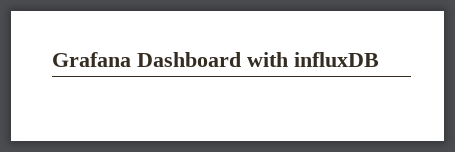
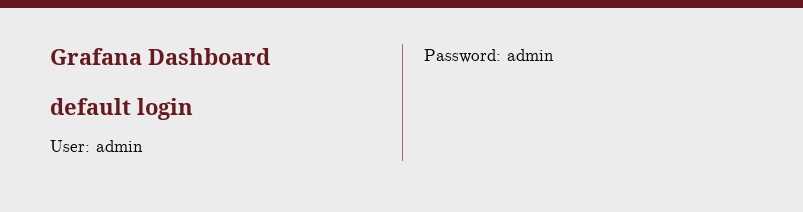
[247,52,379,67] with influxDB -> [50,98,193,120] [50,140,143,152] [424,49,554,63] // default login // User: admin // Password: admin

